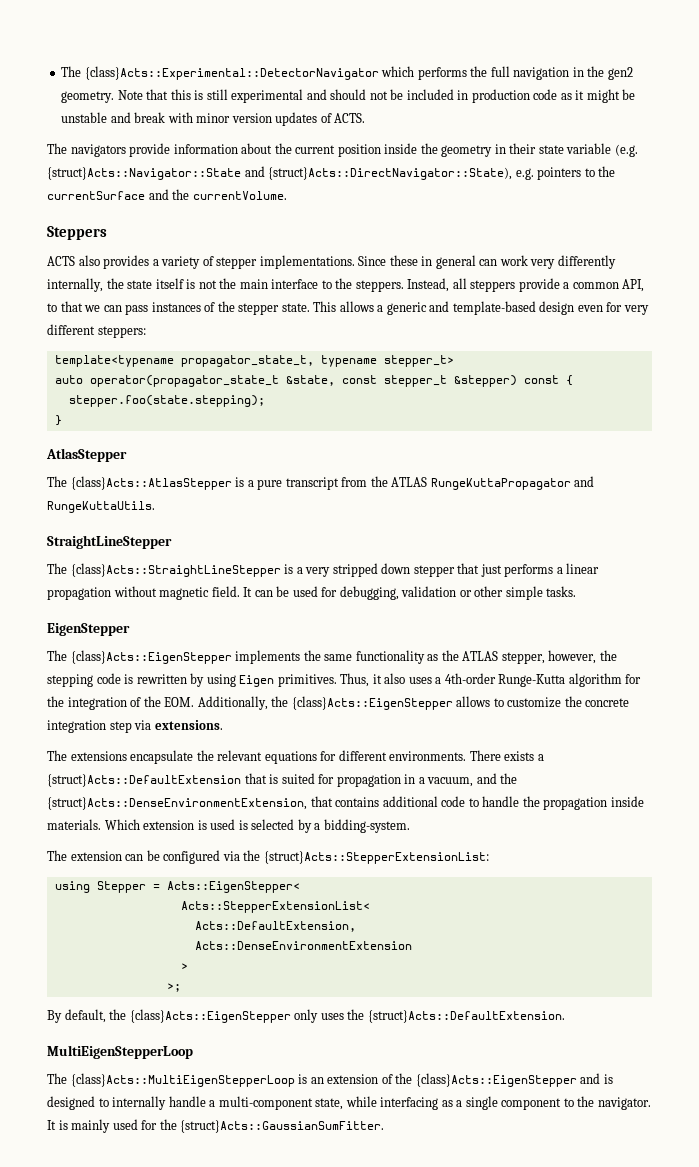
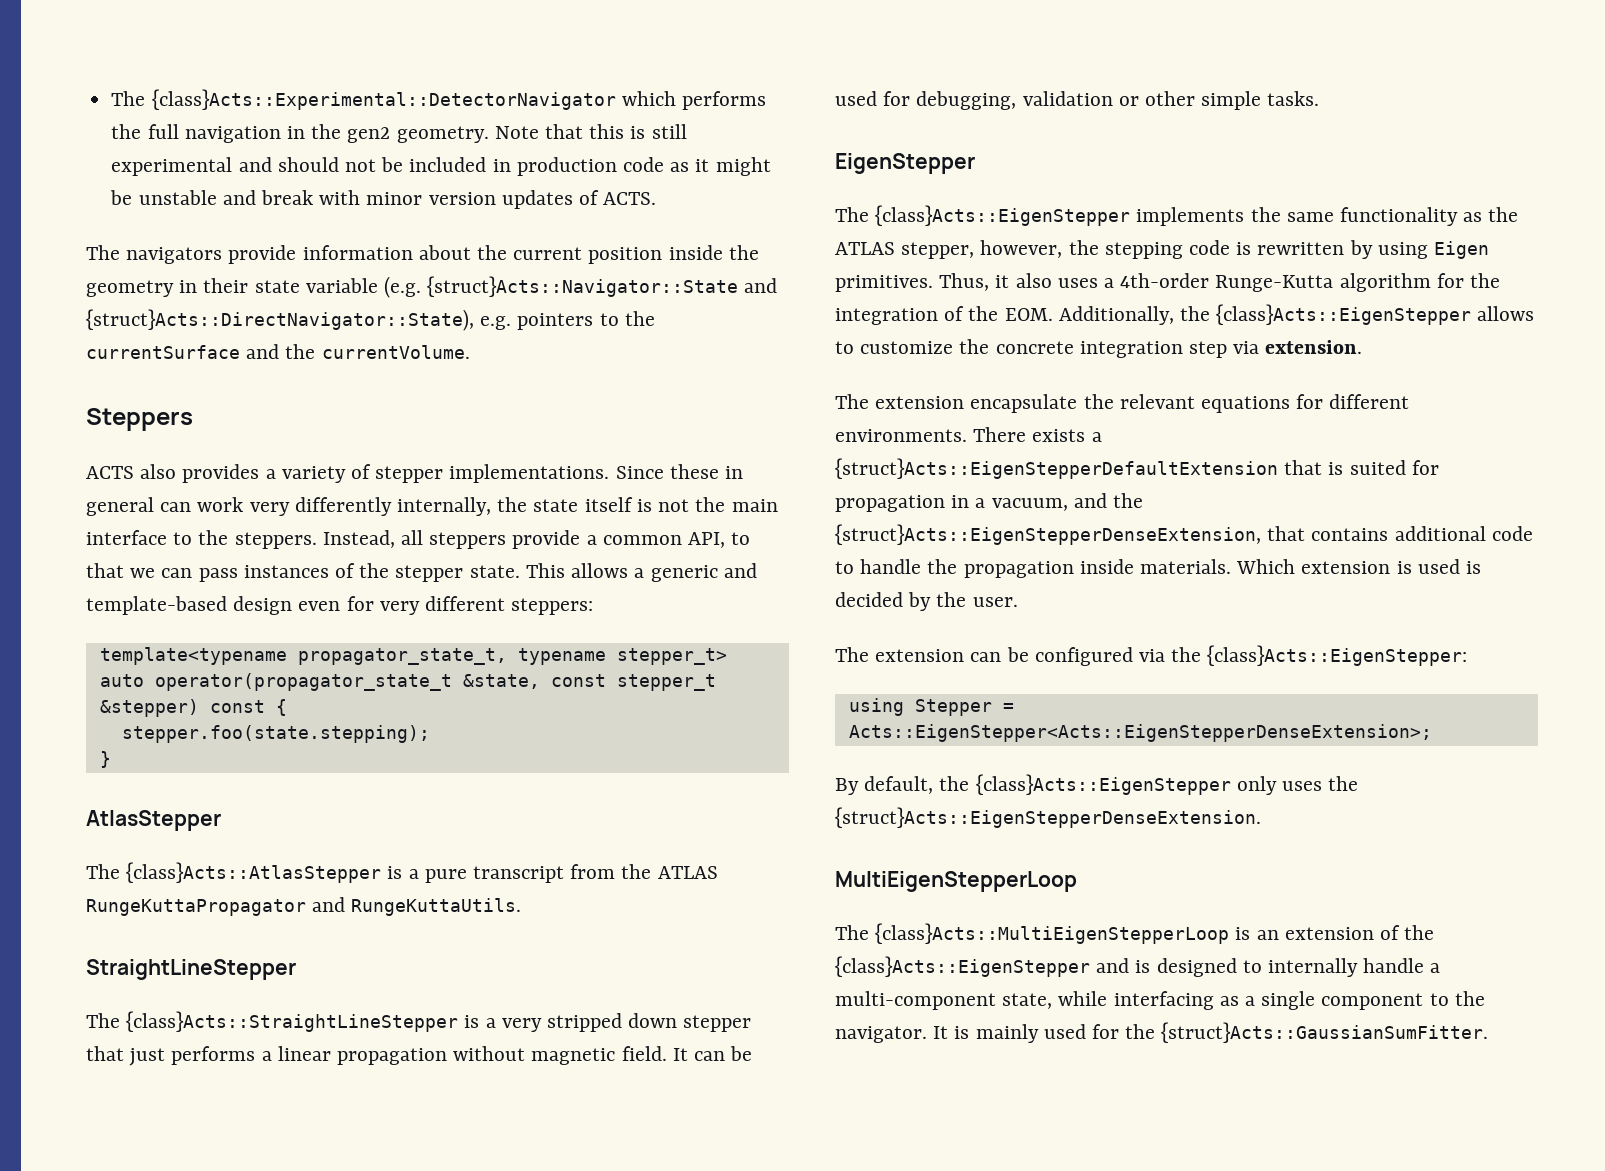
[154,720,223,730] [47,750,127,761] extensions. // The extensions -> [1265,340,1363,354] [835,394,965,409] extension. // The extension
[47,774,241,787] {struct}Acts::DefaultExtension -> [835,458,1278,479] {struct}Acts::EigenStepperDefaultExtension
[47,797,307,810] {struct}Acts::DenseEnvironmentExtension, -> [835,524,1261,545] {struct}Acts::EigenStepperDenseExtension,
[251,819,410,833] selected by a bidding-system. -> [835,592,1018,611] decided by the user.
[263,851,489,864] {struct}Acts::StepperExtensionList: -> [1207,645,1468,666] {class}Acts::EigenStepper:
[166,881,300,893] [180,901,370,913] [194,921,356,932] [194,941,412,950] [180,963,188,970] [166,983,181,992] Acts::EigenStepper< // Acts::StepperExtensionList< // Acts::DefaultExtension, // Acts::DenseEnvironmentExtension // > // >; -> [848,724,1432,742] Acts::EigenStepper<Acts::EigenStepperDenseExtension>;
[367,1010,565,1023] {struct}Acts::DefaultExtension. -> [835,807,1261,828] {struct}Acts::EigenStepperDenseExtension.

